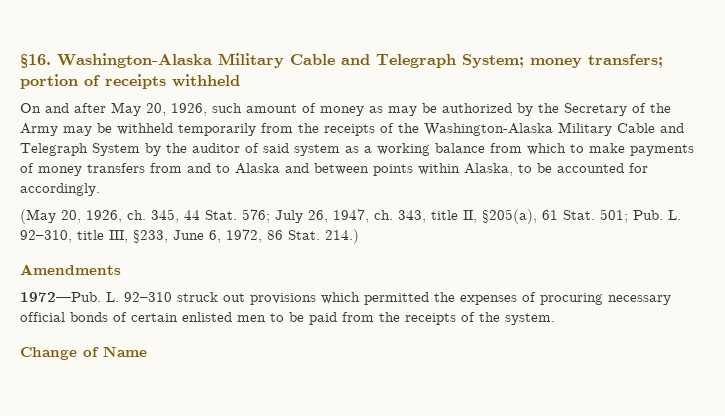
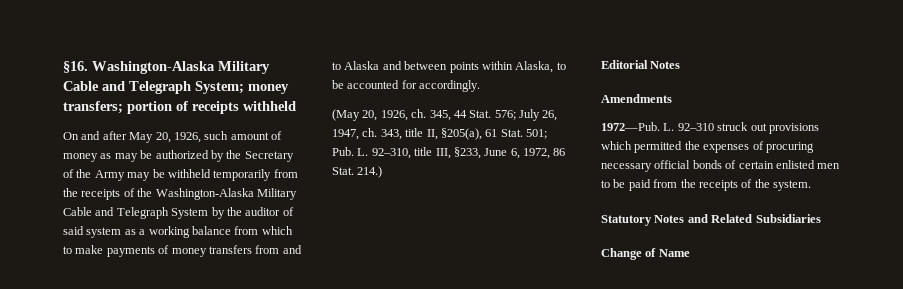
(359, 236) none -> [601,60,681,69] // Editorial Notes
(555, 319) none -> [601,214,821,226] // Statutory Notes and Related Subsidiaries

